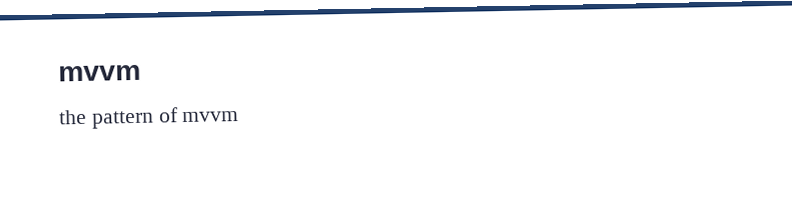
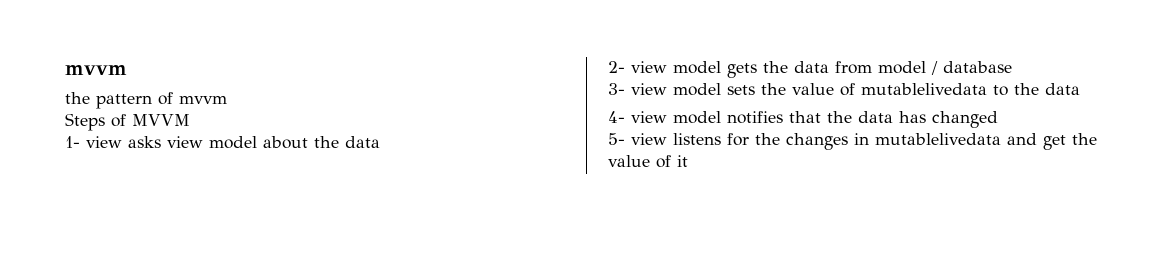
(240, 116) none -> [65,113,190,131] [65,136,380,149] [608,61,1012,78] [608,83,1080,96] [608,111,998,128] [608,133,1097,150] [608,155,688,168] // Steps of MVVM // 1- view asks view model about the data // 2- view model gets the data from model / database // 3- view model sets the value of mutablelivedata to the data // 4- view model notifies that the data has changed // 5- view listens for the changes in mutablelivedata and get the value of it

